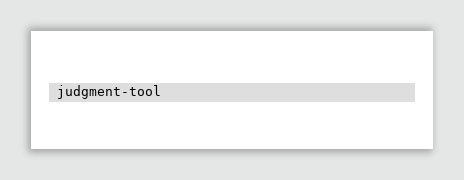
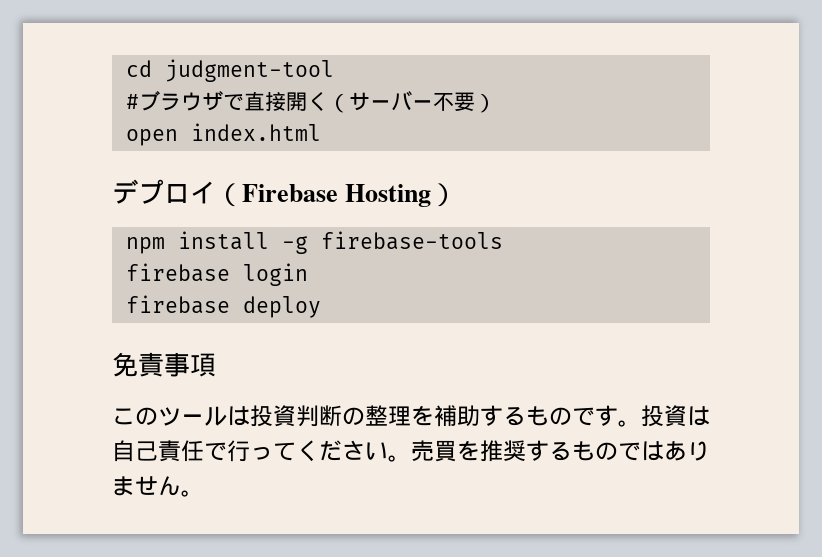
(57, 92) none -> [125,60,152,77] cd
(162, 92) none -> [125,91,496,113] [125,123,321,146] [112,179,458,207] [125,231,503,254] [125,263,308,286] [125,295,321,318] [112,352,216,377] [112,405,710,427] [112,440,710,462] [112,476,204,497] // #ブラウザで直接開く（サーバー不要） // open index.html // デプロイ（Firebase Hosting） // npm install -g firebase-tools // firebase login // firebase deploy // 免責事項 // このツールは投資判断の整理を補助するものです。投資は自己責任で行ってください。売買を推奨するものではありません。

